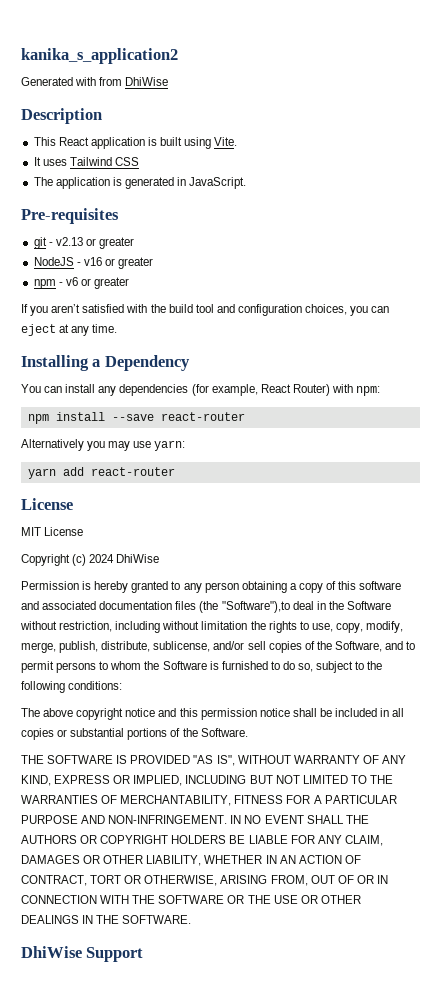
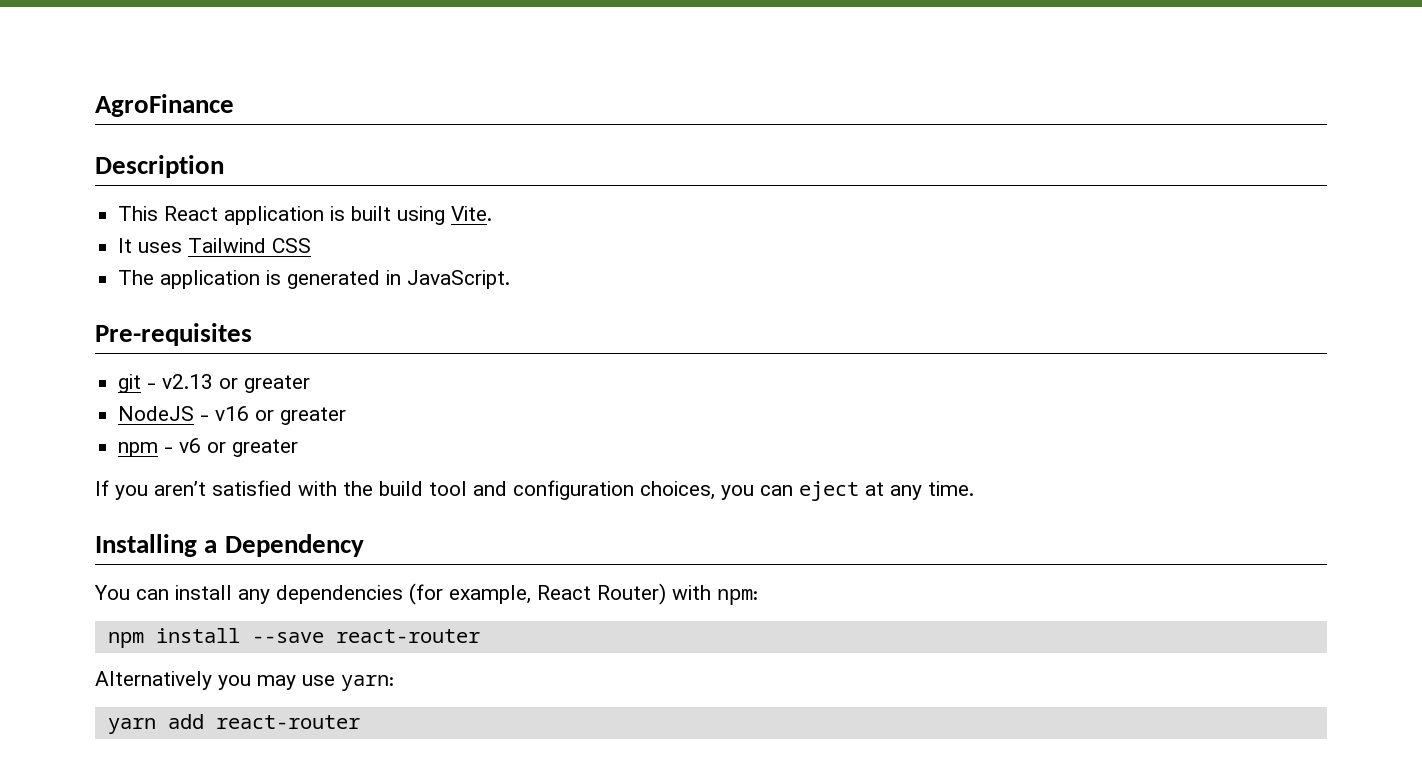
[21,48,178,64] [21,77,169,86] kanika_s_application2 // Generated with from DhiWise -> [95,94,234,117] AgroFinance
[21,498,73,510] [21,527,84,536] [21,554,160,566] [21,581,402,593] [21,601,391,613] [20,621,404,633] [21,641,416,653] [21,661,383,673] [21,681,123,693] [21,708,405,720] [21,728,248,740] [21,755,406,766] [21,775,393,786] [21,795,397,806] [21,815,369,824] [21,835,383,846] [21,855,361,866] [21,875,388,886] [21,895,361,904] [21,915,192,924] [21,946,144,962] // License // MIT License // Copyright (c) 2024 DhiWise // Permission is hereby granted to any person obtaining a copy of this software and associated documentation files (the "Software"),to deal in the Software without restriction, including without limitation the rights to use, copy, modify, merge, publish, distribute, sublicense, and/or sell copies of the Software, and to permit persons to whom the Software is furnished to do so, subject to the following conditions: // The above copyright notice and this permission notice shall be included in all copies or substantial portions of the Software. // THE SOFTWARE IS PROVIDED "AS IS", WITHOUT WARRANTY OF ANY KIND, EXPRESS OR IMPLIED, INCLUDING BUT NOT LIMITED TO THE WARRANTIES OF MERCHANTABILITY, FITNESS FOR A PARTICULAR PURPOSE AND NON-INFRINGEMENT. IN NO EVENT SHALL THE AUTHORS OR COPYRIGHT HOLDERS BE LIABLE FOR ANY CLAIM, DAMAGES OR OTHER LIABILITY, WHETHER IN AN ACTION OF CONTRACT, TORT OR OTHERWISE, ARISING FROM, OUT OF OR IN CONNECTION WITH THE SOFTWARE OR THE USE OR OTHER DEALINGS IN THE SOFTWARE. // DhiWise Support -> (360, 722) none

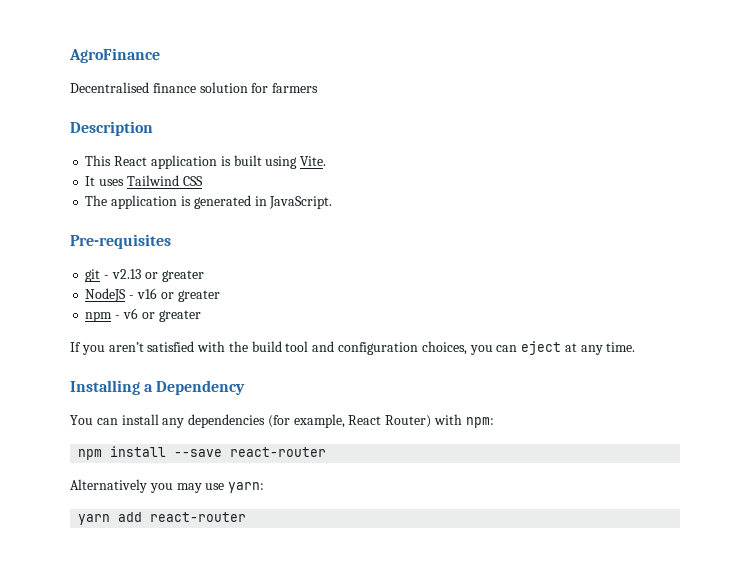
(234, 105) none -> [70,82,319,93] // Decentralised finance solution for farmers

